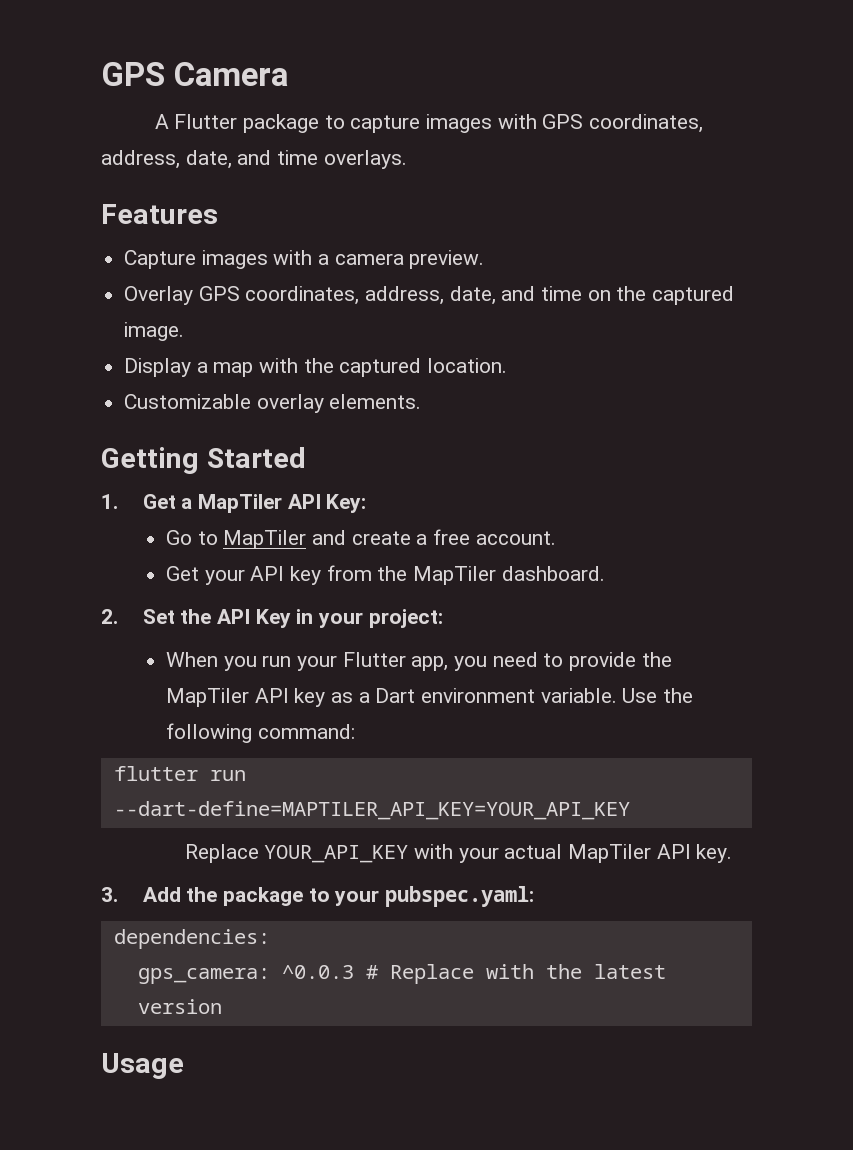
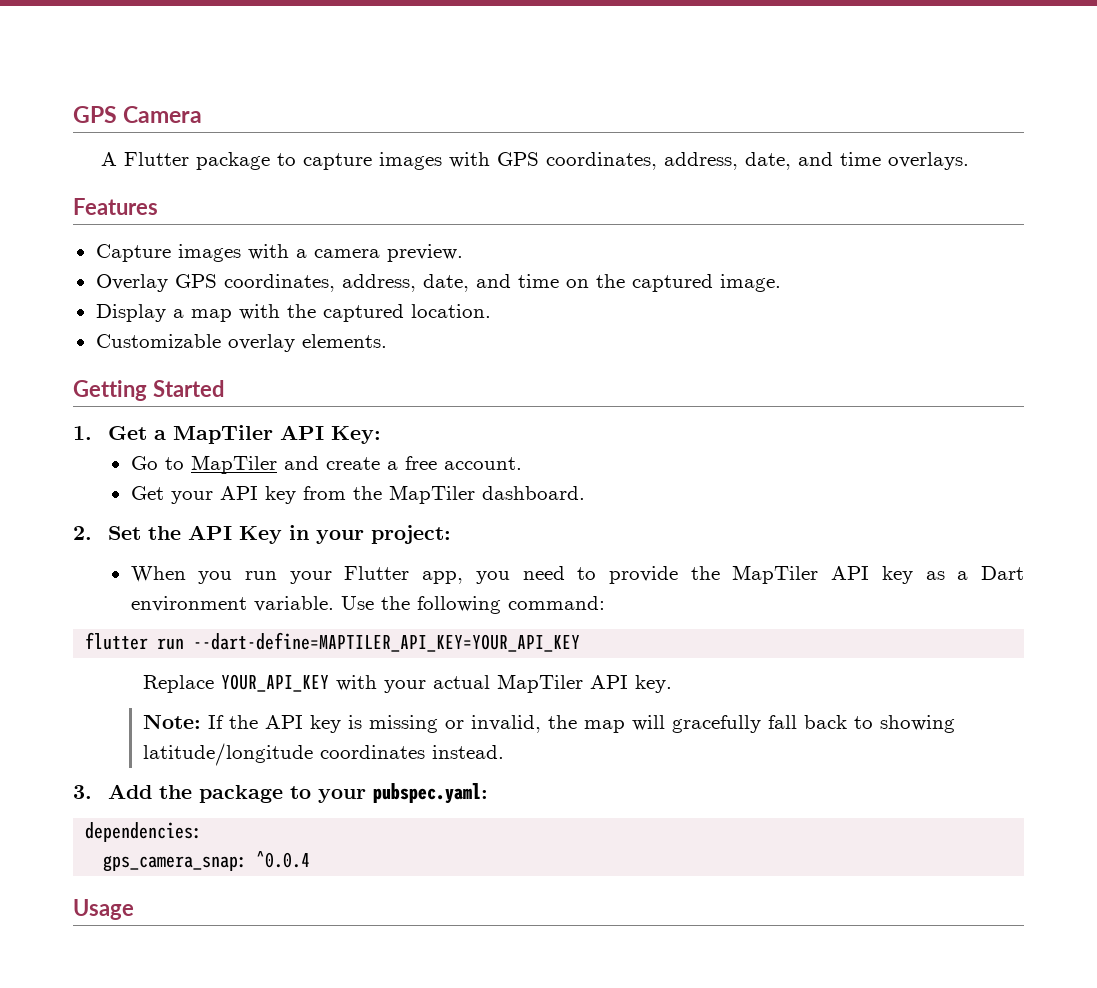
(733, 853) none -> [143,714,956,733] [143,743,505,766] // Note: If the API key is missing or invalid, the map will gracefully fall back to showing latitude/longitude coordinates instead.
[137,964,666,984] [137,999,222,1014] gps_camera: ^0.0.3 # Replace with the latest version -> [103,851,311,872] gps_camera_snap: ^0.0.4

